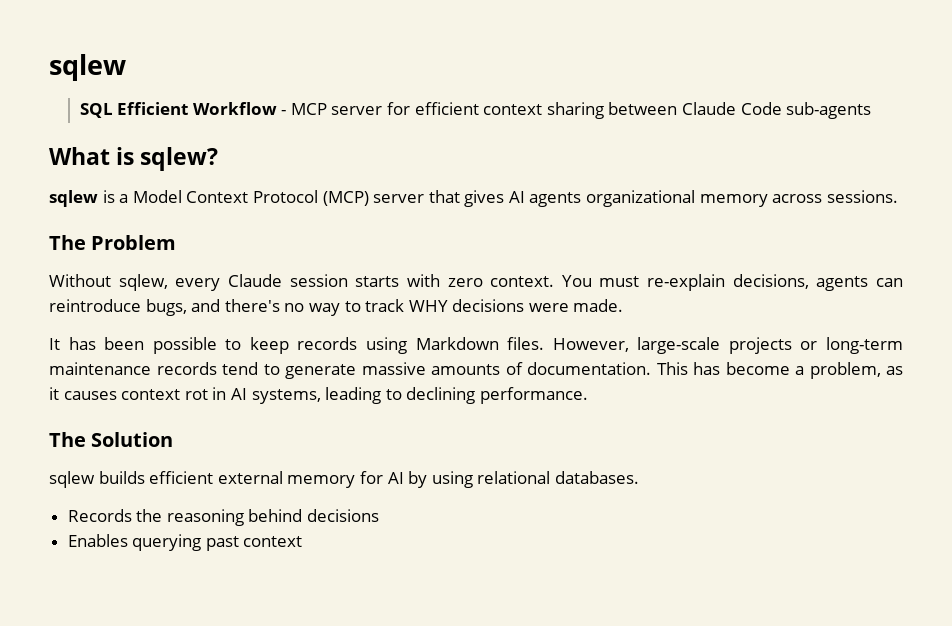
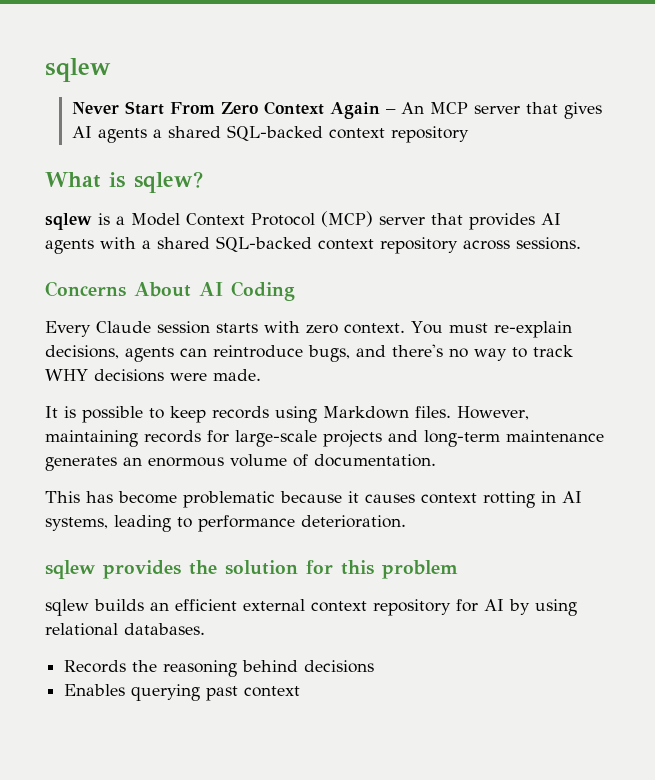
[79,102,872,119] SQL Efficient Workflow - MCP server for efficient context sharing between Claude Code sub-agents -> [71,101,602,119] [71,125,469,143] Never Start From Zero Context Again – An MCP server that gives AI agents a shared SQL-backed context repository
[464,190,898,207] [49,235,177,250] [49,274,221,291] gives AI agents organizational memory across sessions. // The Problem // Without sqlew, every -> [469,213,561,230] [45,236,581,254] [45,281,295,301] [45,321,91,337] provides AI agents with a shared SQL-backed context repository across sessions. // Concerns About AI Coding // Every
[68,337,145,350] has been -> [64,406,76,418] is
(629, 345) none -> [45,430,229,447] maintaining records for
[800,341,818,350] or -> [388,430,418,442] and
[156,362,500,379] records tend to generate massive amounts -> [45,454,287,471] generates an enormous volume
(651, 368) none -> (436, 460) //
[795,362,903,379] a problem, as -> [183,491,342,508] problematic because
[184,389,208,400] rot -> [483,491,535,508] rotting
[406,387,588,404] [49,432,174,447] declining performance. // The Solution -> [198,515,406,532] [45,560,458,579] performance deterioration. // sqlew provides the solution for this problem
(145, 477) none -> [150,602,169,611] an
[287,475,356,488] memory -> [311,599,451,616] context repository

